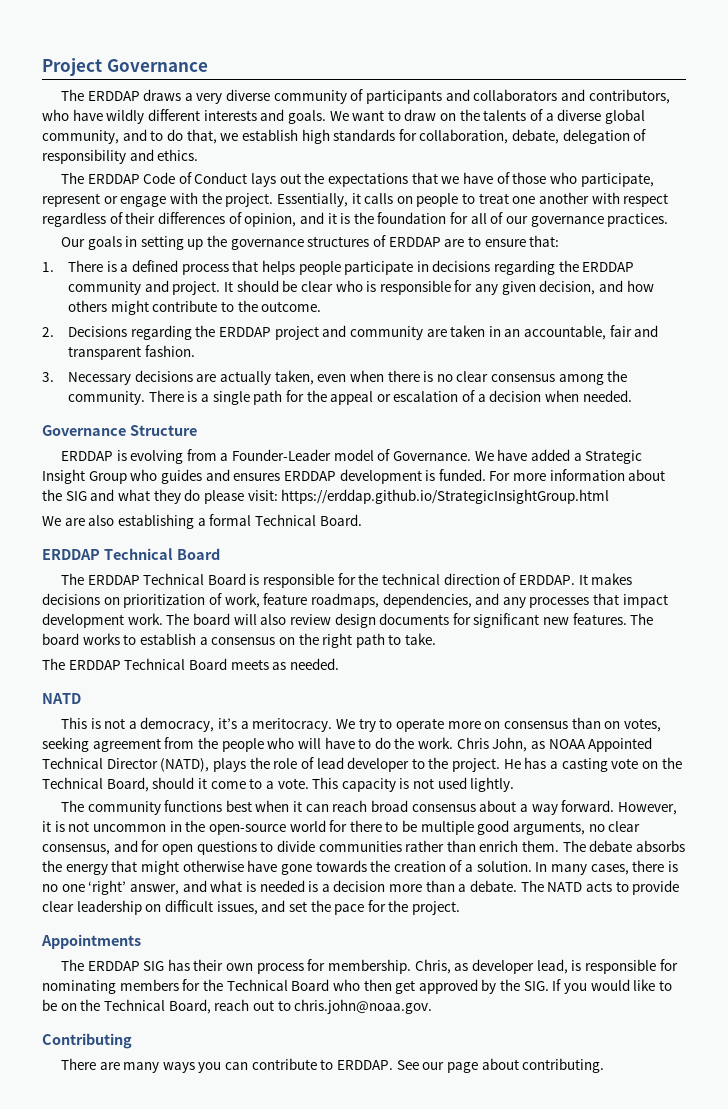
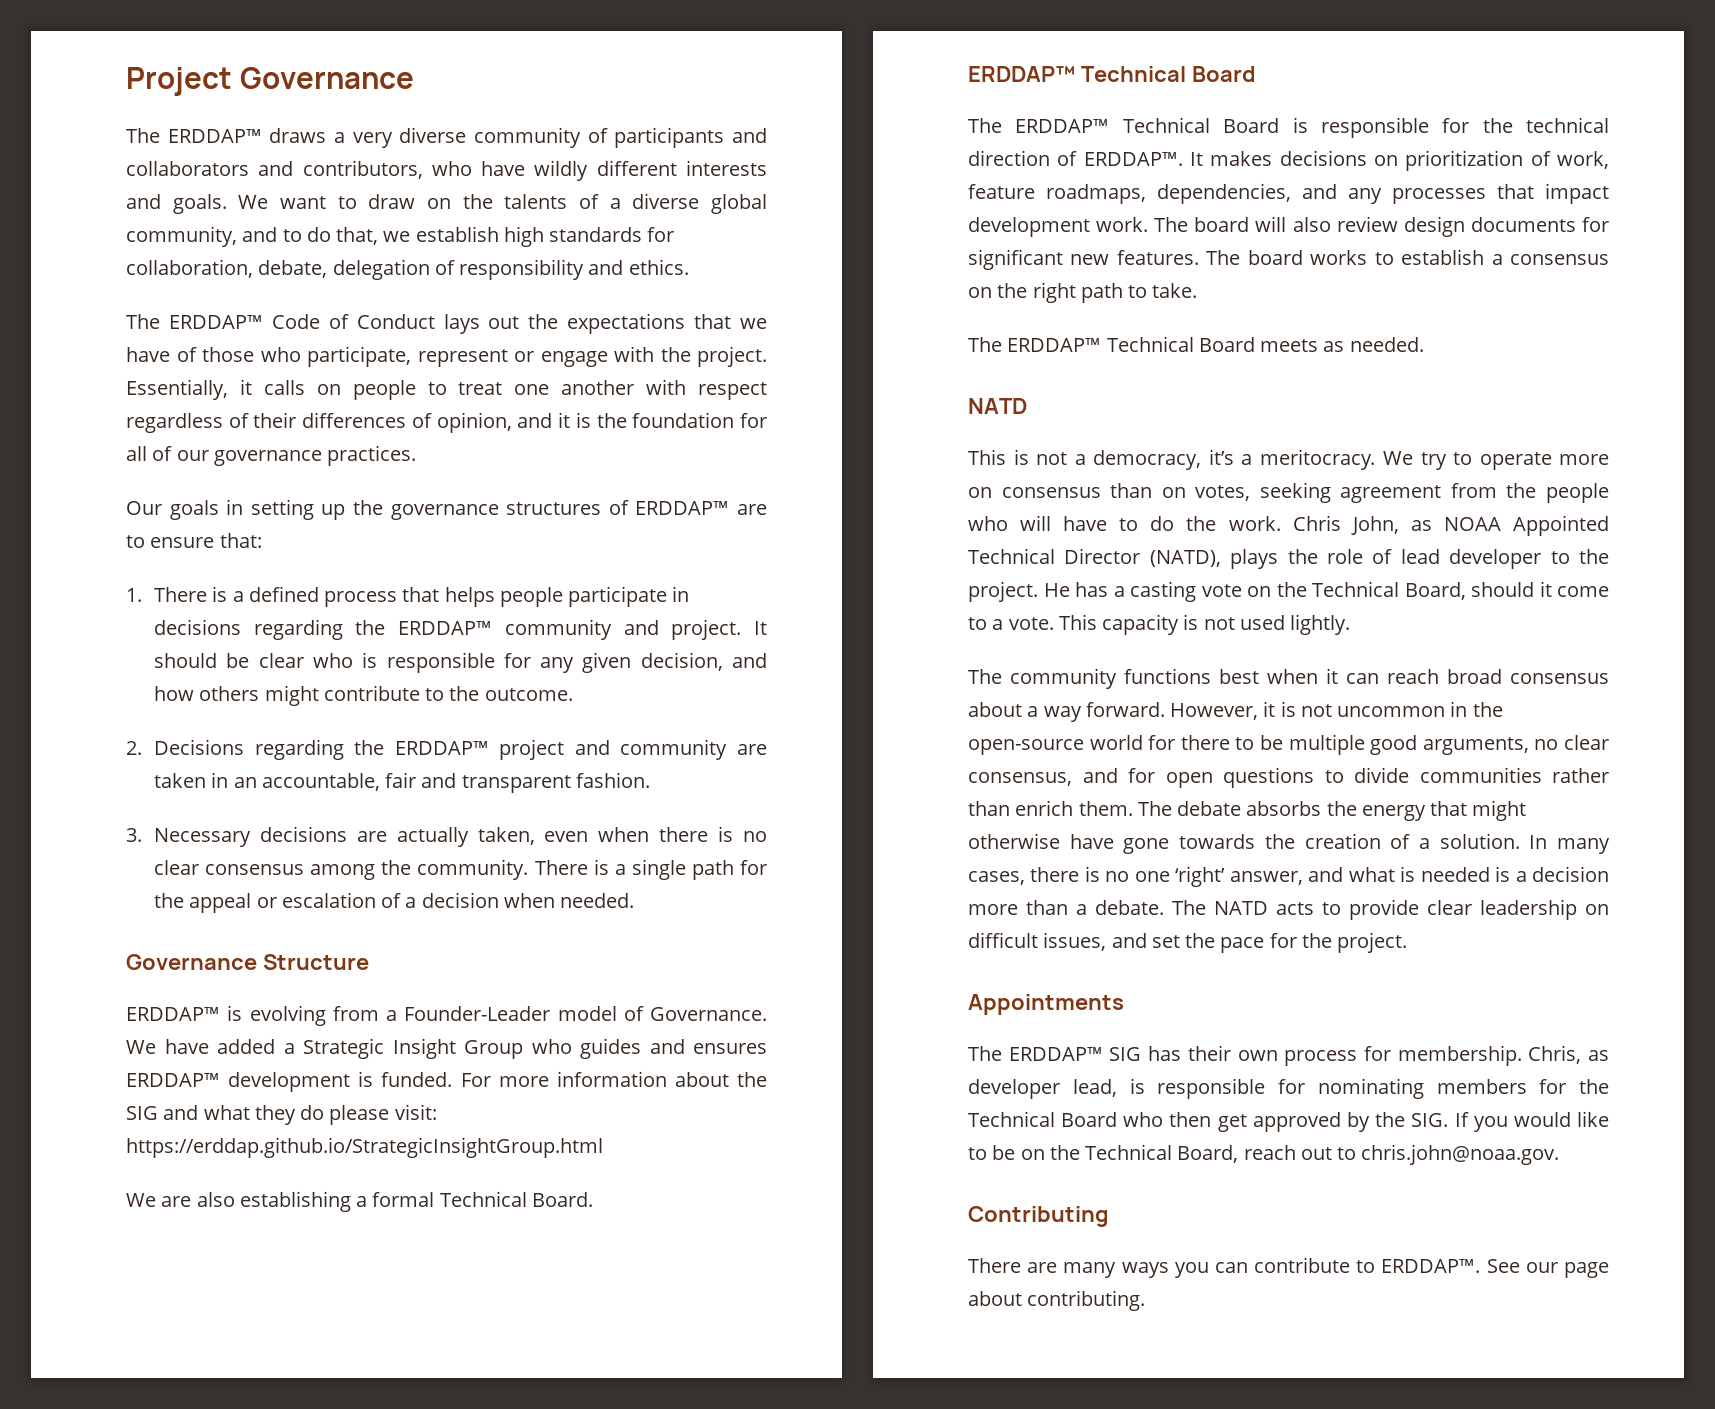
[87,91,140,101] ERDDAP -> [167,129,262,143] ERDDAP™
[87,174,140,184] ERDDAP -> [168,315,263,329] ERDDAP™
[388,237,441,247] ERDDAP -> [635,501,730,515] ERDDAP™
[582,262,635,272] ERDDAP -> [398,621,493,635] ERDDAP™
[218,327,271,337] ERDDAP -> [394,741,489,755] ERDDAP™
[60,451,113,461] ERDDAP -> [126,1007,220,1021] ERDDAP™
[283,471,336,481] ERDDAP -> [126,1073,220,1087] ERDDAP™
[42,549,100,560] ERDDAP -> [968,66,1075,82] ERDDAP™
[87,575,140,585] ERDDAP -> [1015,119,1110,133] ERDDAP™
[518,575,575,585] ERDDAP. -> [1083,152,1183,166] ERDDAP™.
[68,660,121,670] ERDDAP -> [1007,338,1102,352] ERDDAP™
[87,961,140,971] ERDDAP -> [1008,1047,1103,1061] ERDDAP™
[337,1060,394,1070] ERDDAP. -> [1381,1259,1481,1273] ERDDAP™.

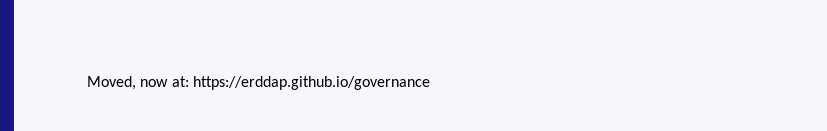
[126,67,414,96] [126,127,767,148] [126,160,767,181] [126,193,767,214] [126,226,675,247] [126,259,689,280] [126,313,767,334] [126,346,767,367] [126,379,767,400] [126,412,768,433] [126,445,417,466] [126,499,768,520] [126,533,262,548] [126,586,690,607] [154,619,767,640] [154,652,767,673] [154,685,573,706] [126,739,767,760] [154,772,650,793] [126,826,767,847] [154,859,768,880] [154,892,635,913] [126,954,369,970] [126,1005,767,1026] [126,1038,767,1059] [126,1071,767,1092] [126,1104,437,1125] [126,1137,603,1158] [126,1191,593,1212] [968,66,1256,82] [968,117,1609,138] [968,150,1609,171] [968,183,1609,204] [968,216,1609,237] [968,249,1609,270] [968,282,1198,303] [968,336,1424,352] [968,398,1027,414] [968,449,1609,470] [968,482,1609,503] [968,515,1609,536] [968,548,1609,569] [968,581,1609,602] [968,614,1351,635] [968,668,1609,689] [968,701,1503,722] [968,734,1610,755] [968,767,1609,788] [968,800,1527,821] [968,833,1610,854] [968,866,1609,887] [968,899,1609,920] [968,932,1408,953] [968,994,1124,1015] [968,1045,1609,1066] [968,1078,1609,1099] [968,1111,1609,1132] [968,1144,1560,1165] [968,1206,1109,1227] [968,1257,1609,1278] [968,1290,1146,1311] Project Governance // The ERDDAP™ draws a very diverse community of participants and collaborators and contributors, who have wildly different interests and goals. We want to draw on the talents of a diverse global community, and to do that, we establish high standards for collaboration, debate, delegation of responsibility and ethics. // The ERDDAP™ Code of Conduct lays out the expectations that we have of those who participate, represent or engage with the project. Essentially, it calls on people to treat one another with respect regardless of their differences of opinion, and it is the foundation for all of our governance practices. // Our goals in setting up the governance structures of ERDDAP™ are to ensure that: // 1. There is a defined process that helps people participate in decisions regarding the ERDDAP™ community and project. It should be clear who is responsible for any given decision, and how others might contribute to the outcome. // 2. Decisions regarding the ERDDAP™ project and community are taken in an accountable, fair and transparent fashion. // 3. Necessary decisions are actually taken, even when there is no clear consensus among the community. There is a single path for the appeal or escalation of a decision when needed. // Governance Structure // ERDDAP™ is evolving from a Founder-Leader model of Governance. We have added a Strategic Insight Group who guides and ensures ERDDAP™ development is funded. For more information about the SIG and what they do please visit: https://erddap.github.io/StrategicInsightGroup.html // We are also establishing a formal Technical Board. // ERDDAP™ Technical Board // The ERDDAP™ Technical Board is responsible for the technical direction of ERDDAP™. It makes decisions on prioritization of work, feature roadmaps, dependencies, and any processes that impact development work. The board will also review design documents for significant new features. The board works to establish a consensus on the right path to take. // The ERDDAP™ Technical Board meets as needed. // NATD // This is not a democracy, it’s a meritocracy. We try to operate more on consensus than on votes, seeking agreement from the people who will have to do the work. Chris John, as NOAA Appointed Technical Director (NATD), plays the role of lead developer to the project. He has a casting vote on the Technical Board, should it come to a vote. This capacity is not used lightly. // The community functions best when it can reach broad consensus about a way forward. However, it is not uncommon in the open-source world for there to be multiple good arguments, no clear consensus, and for open questions to divide communities rather than enrich them. The debate absorbs the energy that might otherwise have gone towards the creation of a solution. In many cases, there is no one ‘right’ answer, and what is needed is a decision more than a debate. The NATD acts to provide clear leadership on difficult issues, and set the pace for the project. // Appointments // The ERDDAP™ SIG has their own process for membership. Chris, as developer lead, is responsible for nominating members for the Technical Board who then get approved by the SIG. If you would like to be on the Technical Board, reach out to chris.john@noaa.gov. // Contributing // There are many ways you can contribute to ERDDAP™. See our page about contributing. -> [87,76,430,90] Moved, now at: https://erddap.github.io/governance

